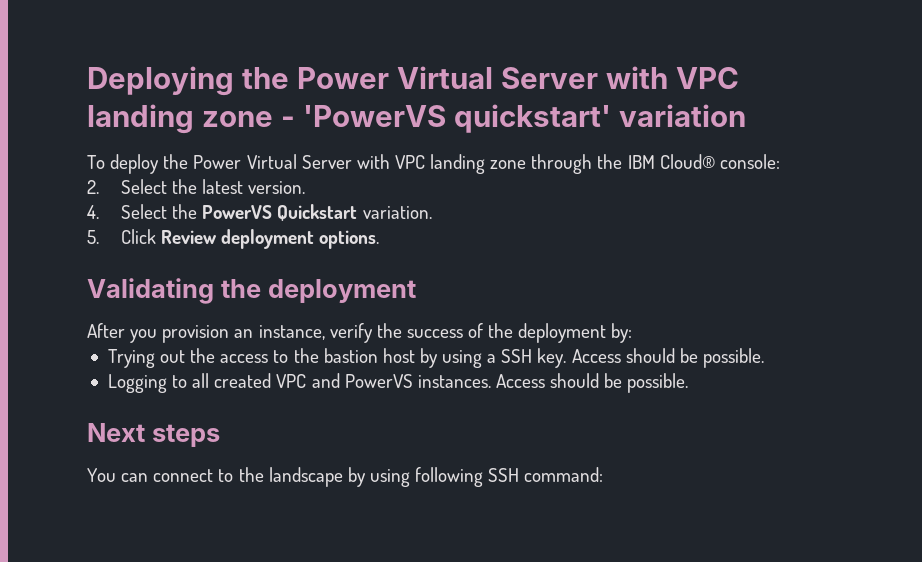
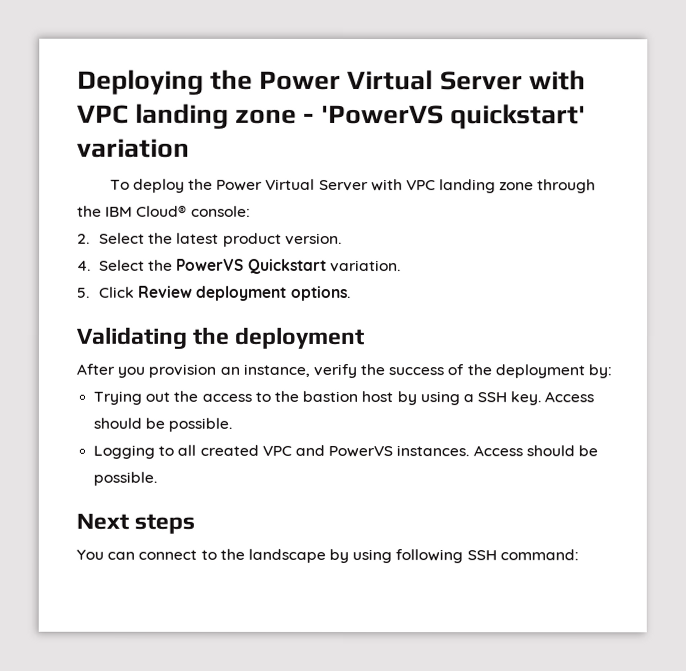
(244, 186) none -> [222,232,282,247] product

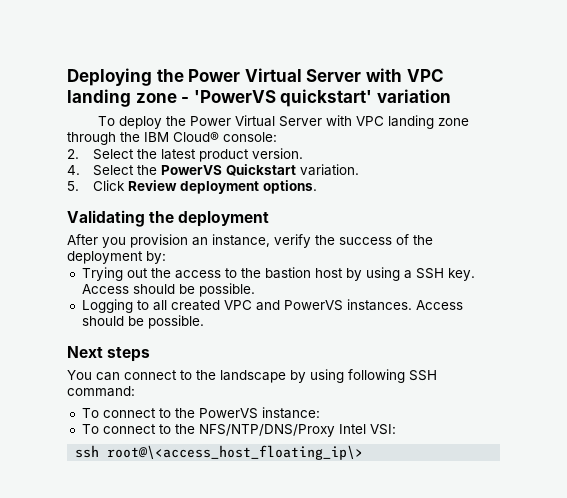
(579, 555) none -> [81,407,320,419] [81,424,396,437] [75,445,364,460] // To connect to the PowerVS instance: // To connect to the NFS/NTP/DNS/Proxy Intel VSI: // ssh root@\<access_host_floating_ip\>

